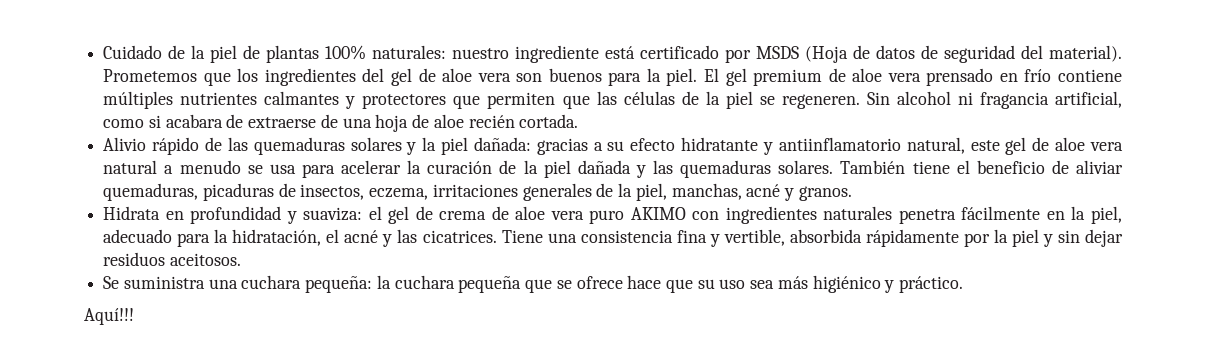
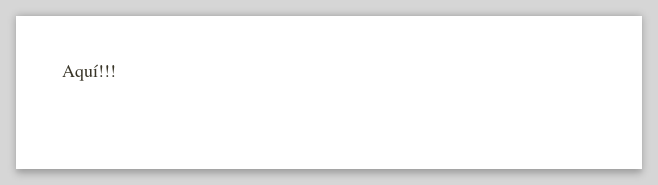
[103,45,1122,63] [103,68,1123,86] [103,91,1122,109] [103,114,579,132] [103,137,1124,155] [103,160,1123,178] [103,183,852,201] [103,206,1123,224] [103,229,1123,247] [103,252,241,266] [103,275,964,293] Cuidado de la piel de plantas 100% naturales: nuestro ingrediente está certificado por MSDS (Hoja de datos de seguridad del material). Prometemos que los ingredientes del gel de aloe vera son buenos para la piel. El gel premium de aloe vera prensado en frío contiene múltiples nutrientes calmantes y protectores que permiten que las células de la piel se regeneren. Sin alcohol ni fragancia artificial, como si acabara de extraerse de una hoja de aloe recién cortada. // Alivio rápido de las quemaduras solares y la piel dañada: gracias a su efecto hidratante y antiinflamatorio natural, este gel de aloe vera natural a menudo se usa para acelerar la curación de la piel dañada y las quemaduras solares. También tiene el beneficio de aliviar quemaduras, picaduras de insectos, eczema, irritaciones generales de la piel, manchas, acné y granos. // Hidrata en profundidad y suaviza: el gel de crema de aloe vera puro AKIMO con ingredientes naturales penetra fácilmente en la piel, adecuado para la hidratación, el acné y las cicatrices. Tiene una consistencia fina y vertible, absorbida rápidamente por la piel y sin dejar residuos aceitosos. // Se suministra una cuchara pequeña: la cuchara pequeña que se ofrece hace que su uso sea más higiénico y práctico. // -> (62, 72) none

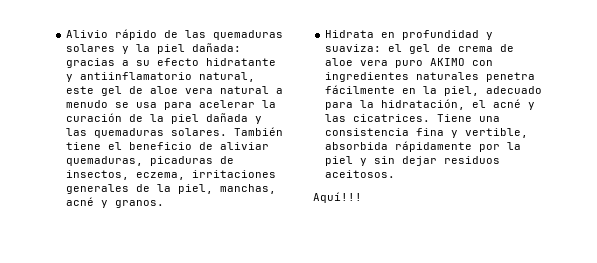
(62, 72) none -> [66,29,284,40] [66,43,242,54] [66,58,277,68] [66,72,256,82] [66,86,284,96] [66,100,277,110] [66,113,263,124] [66,127,284,138] [66,142,270,150] [66,156,235,166] [66,170,277,180] [66,184,277,194] [66,197,165,208] [325,30,494,40] [325,44,515,54] [325,58,494,68] [325,72,536,82] [325,85,543,96] [325,99,536,110] [325,114,501,122] [325,128,529,138] [325,141,522,152] [325,156,501,166] [325,170,396,178] Alivio rápido de las quemaduras solares y la piel dañada: gracias a su efecto hidratante y antiinflamatorio natural, este gel de aloe vera natural a menudo se usa para acelerar la curación de la piel dañada y las quemaduras solares. También tiene el beneficio de aliviar quemaduras, picaduras de insectos, eczema, irritaciones generales de la piel, manchas, acné y granos. // Hidrata en profundidad y suaviza: el gel de crema de aloe vera puro AKIMO con ingredientes naturales penetra fácilmente en la piel, adecuado para la hidratación, el acné y las cicatrices. Tiene una consistencia fina y vertible, absorbida rápidamente por la piel y sin dejar residuos aceitosos. //

